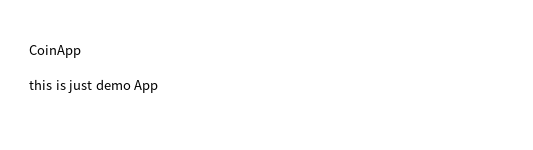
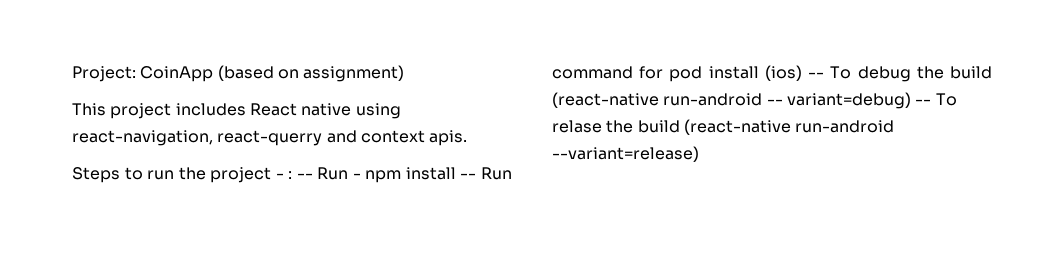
(29, 51) none -> [72,66,136,82] Project:
[29,79,159,93] // this is just demo App -> [217,65,405,82] [72,103,401,119] [72,130,468,146] [72,167,513,183] [552,65,992,82] [552,92,957,109] [552,119,895,135] [552,146,699,162] (based on assignment) // This project includes React native using react-navigation, react-querry and context apis. // Steps to run the project - : -- Run - npm install -- Run command for pod install (ios) -- To debug the build (react-native run-android -- variant=debug) -- To relase the build (react-native run-android --variant=release)

